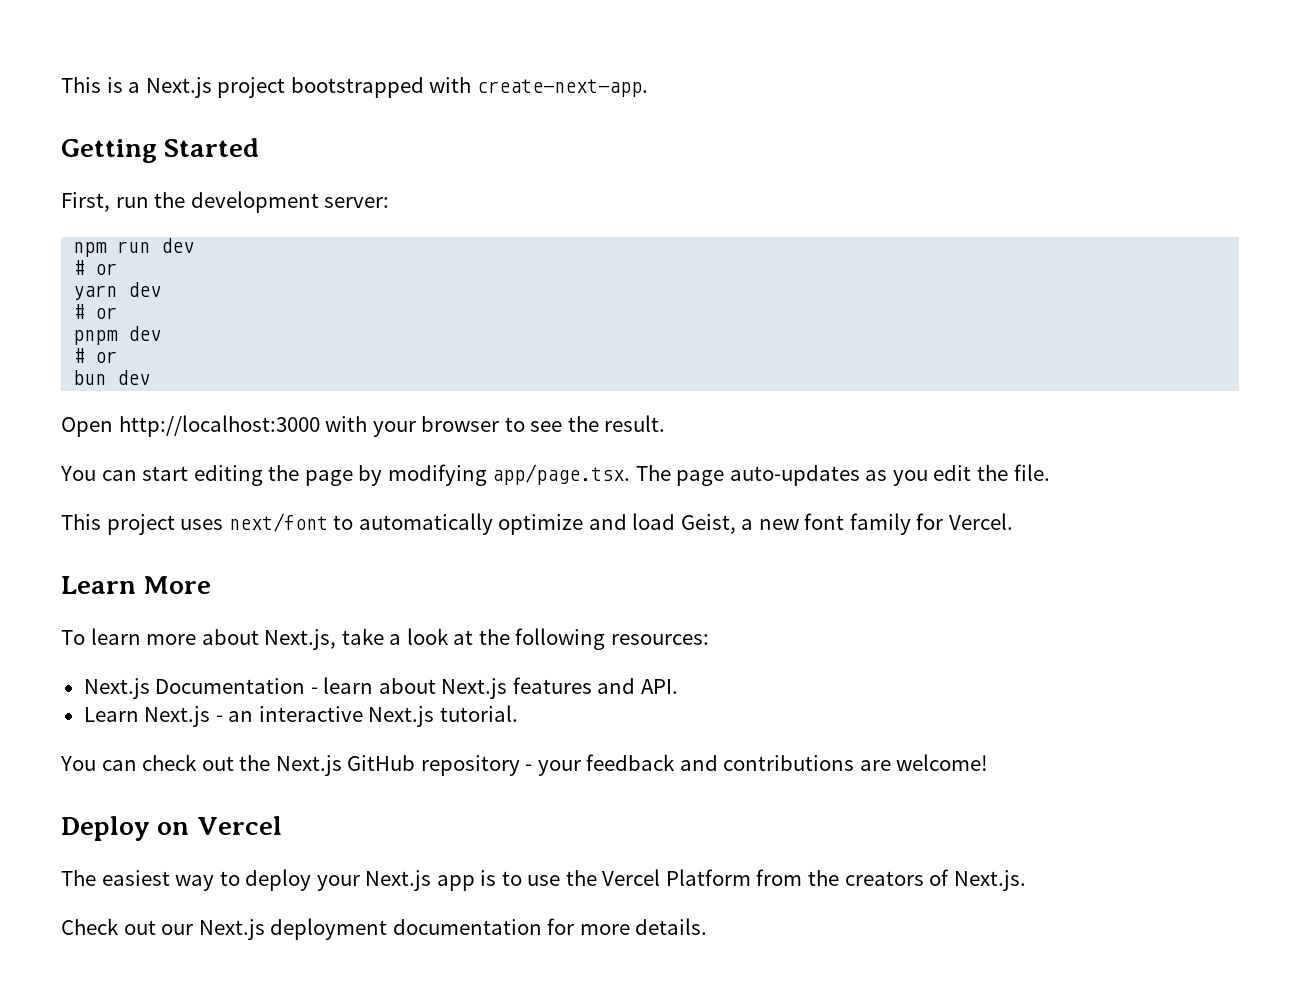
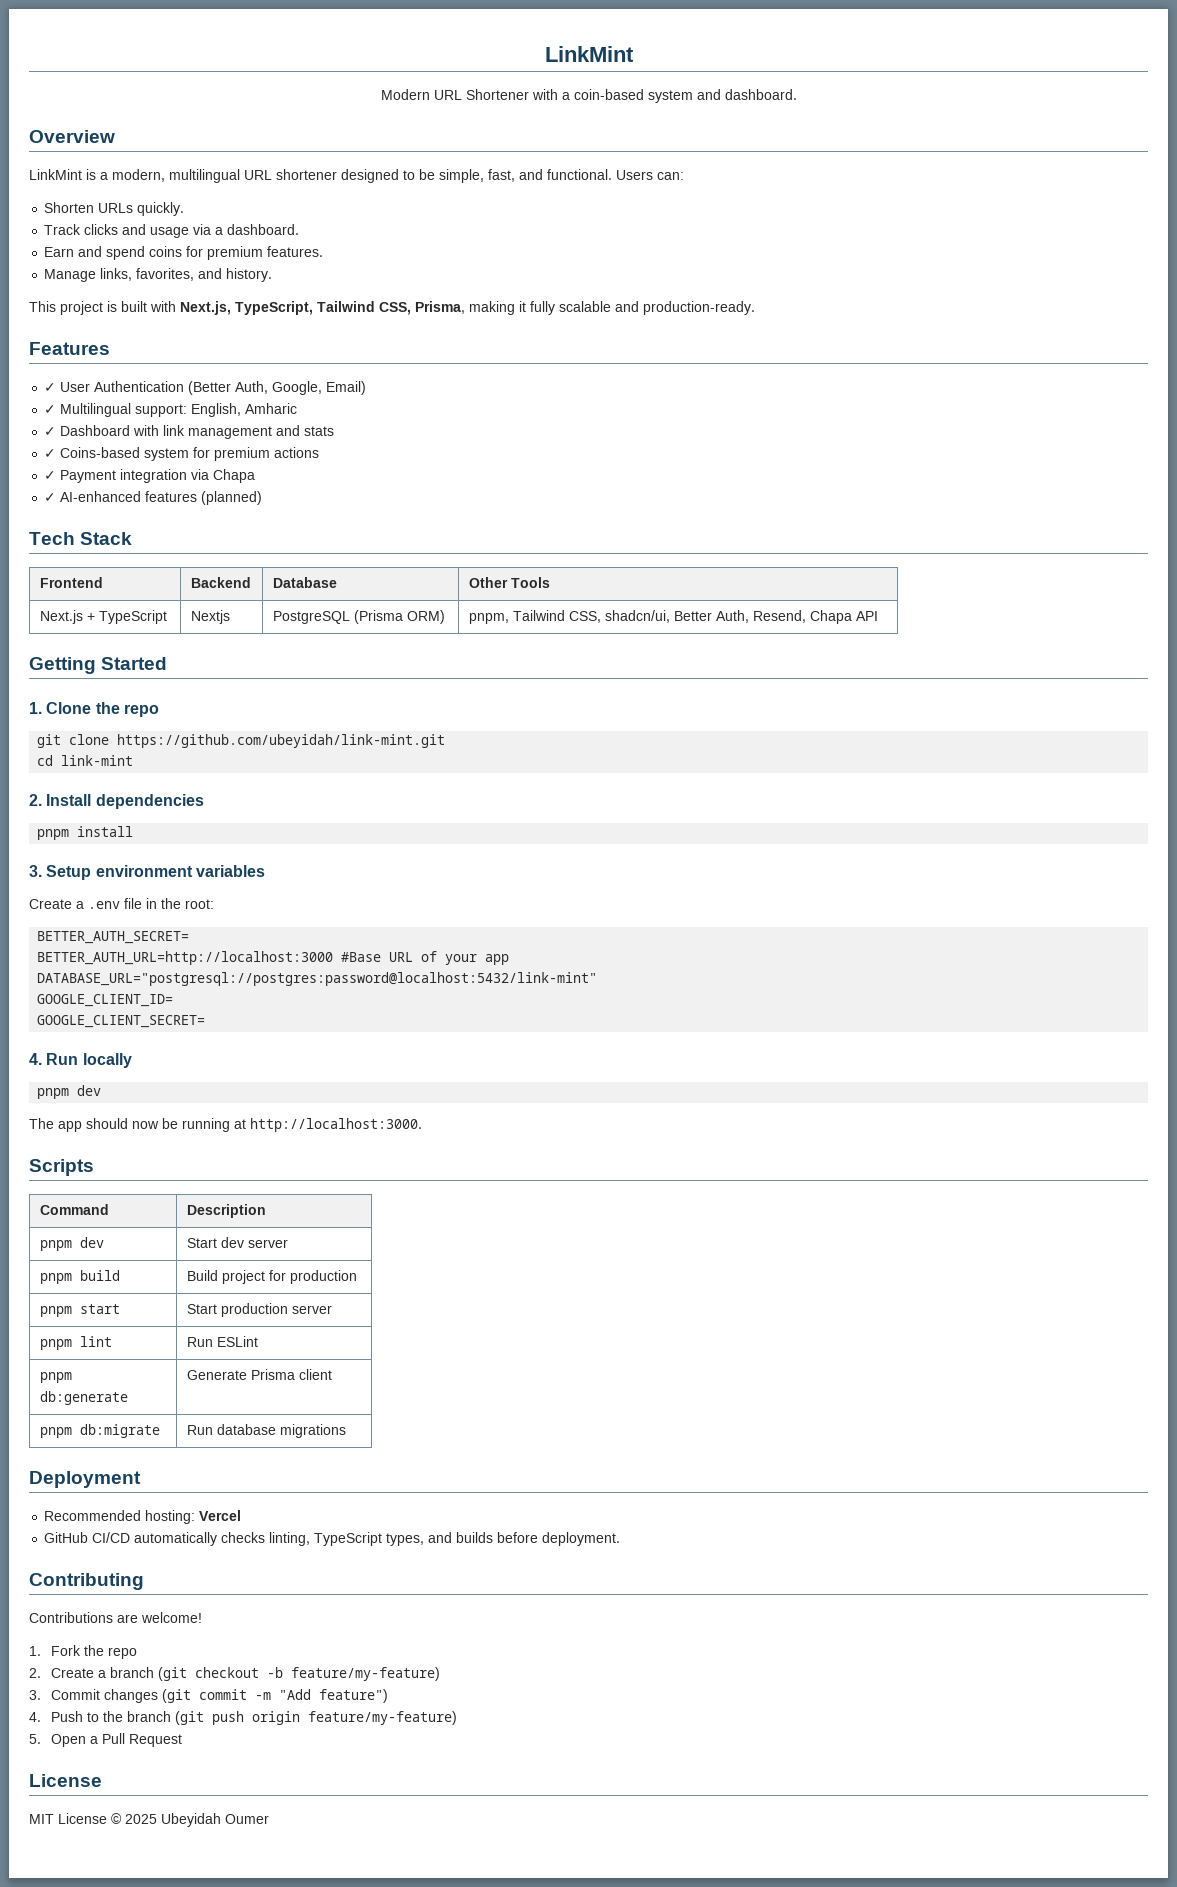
[61,77,648,98] [61,138,260,163] [61,191,390,213] [73,238,195,257] [73,260,118,275] [73,282,162,300] [73,304,118,319] [73,326,162,345] [73,348,118,363] [73,370,151,385] [61,415,666,437] [60,464,1050,486] [61,513,1014,535] [61,576,212,594] [61,628,709,650] [83,677,678,699] [83,705,518,727] [60,754,989,776] [61,816,282,841] [61,869,1026,891] [61,918,708,940] This is a Next.js project bootstrapped with create-next-app. // Getting Started // First, run the development server: // npm run dev // # or // yarn dev // # or // pnpm dev // # or // bun dev // Open http://localhost:3000 with your browser to see the result. // You can start editing the page by modifying app/page.tsx. The page auto-updates as you edit the file. // This project uses next/font to automatically optimize and load Geist, a new font family for Vercel. // Learn More // To learn more about Next.js, take a look at the following resources: // Next.js Documentation - learn about Next.js features and API. // Learn Next.js - an interactive Next.js tutorial. // You can check out the Next.js GitHub repository - your feedback and contributions are welcome! // Deploy on Vercel // The easiest way to deploy your Next.js app is to use the Vercel Platform from the creators of Next.js. // Check out our Next.js deployment documentation for more details. -> [544,46,634,62] [380,89,797,103] [29,130,115,143] [29,169,684,183] [44,202,185,216] [44,224,300,238] [44,246,324,260] [44,268,273,282] [29,301,755,315] [29,342,110,355] [44,381,367,395] [44,403,298,417] [44,425,335,439] [44,447,320,461] [44,469,256,483] [44,491,263,505] [29,532,133,545] [39,577,103,588] [190,577,251,588] [272,577,337,588] [468,577,550,588] [39,610,167,624] [190,610,230,624] [272,610,445,624] [468,610,878,624] [29,657,168,674] [29,702,159,717] [37,734,446,748] [37,755,134,766] [29,794,204,809] [37,826,134,840] [29,865,265,880] [29,898,214,909] [37,931,190,944] [37,951,510,965] [37,972,598,986] [37,994,174,1007] [37,1015,206,1028] [29,1053,132,1068] [37,1085,102,1099] [29,1118,422,1132] [29,1159,94,1176] [39,1204,109,1215] [186,1204,266,1218] [39,1237,104,1251] [186,1237,288,1248] [39,1270,120,1284] [186,1270,357,1284] [39,1304,120,1317] [186,1303,332,1317] [39,1336,112,1350] [186,1336,258,1347] [39,1372,72,1383] [39,1391,128,1405] [186,1369,332,1380] [39,1424,160,1438] [186,1424,346,1438] [29,1471,141,1488] [44,1510,242,1524] [44,1532,621,1546] [29,1573,144,1590] [29,1612,202,1623] [29,1645,138,1659] [29,1667,441,1681] [29,1689,389,1703] [29,1711,458,1725] [29,1733,183,1747] [29,1774,102,1787] [29,1813,269,1827] LinkMint // Modern URL Shortener with a coin-based system and dashboard. // Overview // LinkMint is a modern, multilingual URL shortener designed to be simple, fast, and functional. Users can: // Shorten URLs quickly. // Track clicks and usage via a dashboard. // Earn and spend coins for premium features. // Manage links, favorites, and history. // This project is built with Next.js, TypeScript, Tailwind CSS, Prisma, making it fully scalable and production-ready. // Features // ✓ User Authentication (Better Auth, Google, Email) // ✓ Multilingual support: English, Amharic // ✓ Dashboard with link management and stats // ✓ Coins-based system for premium actions // ✓ Payment integration via Chapa // ✓ AI-enhanced features (planned) // Tech Stack // Frontend | Backend | Database | Other Tools // Next.js + TypeScript | Nextjs | PostgreSQL (Prisma ORM) | pnpm, Tailwind CSS, shadcn/ui, Better Auth, Resend, Chapa API // Getting Started // 1. Clone the repo // git clone https://github.com/ubeyidah/link-mint.git // cd link-mint // 2. Install dependencies // pnpm install // 3. Setup environment variables // Create a .env file in the root: // BETTER_AUTH_SECRET= // BETTER_AUTH_URL=http://localhost:3000 #Base URL of your app // DATABASE_URL="postgresql://postgres:password@localhost:5432/link-mint" // GOOGLE_CLIENT_ID= // GOOGLE_CLIENT_SECRET= // 4. Run locally // pnpm dev // The app should now be running at http://localhost:3000. // Scripts // Command | Description // pnpm dev | Start dev server // pnpm build | Build project for production // pnpm start | Start production server // pnpm lint | Run ESLint // pnpm db:generate | Generate Prisma client // pnpm db:migrate | Run database migrations // Deployment // Recommended hosting: Vercel // GitHub CI/CD automatically checks linting, TypeScript types, and builds before deployment. // Contributing // Contributions are welcome! // 1. Fork the repo // 2. Create a branch (git checkout -b feature/my-feature) // 3. Commit changes (git commit -m "Add feature") // 4. Push to the branch (git push origin feature/my-feature) // 5. Open a Pull Request // License // MIT License © 2025 Ubeyidah Oumer

